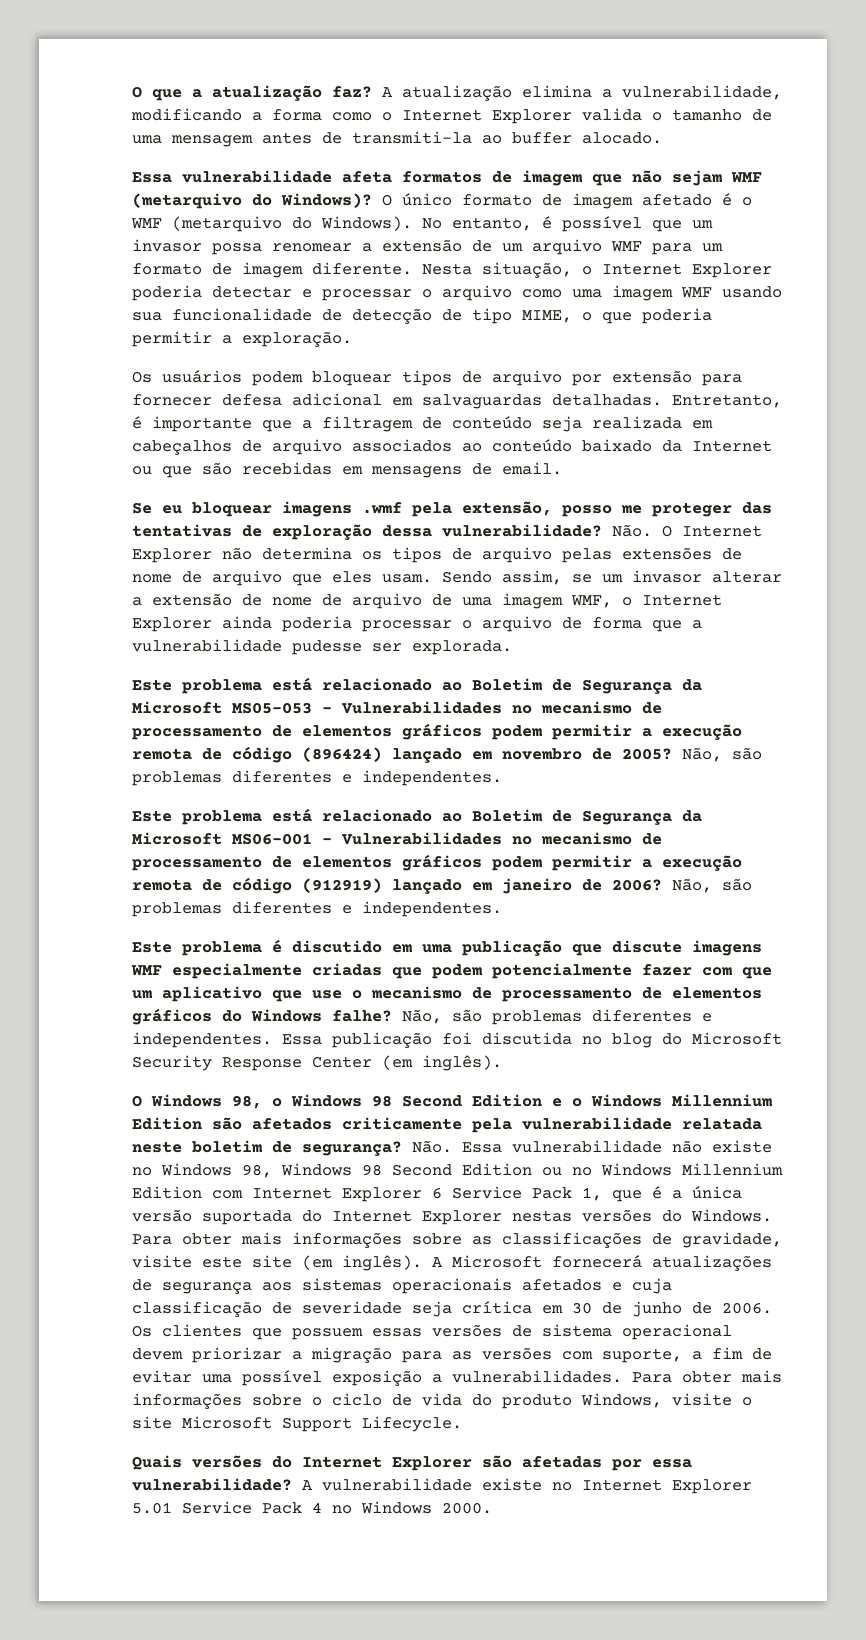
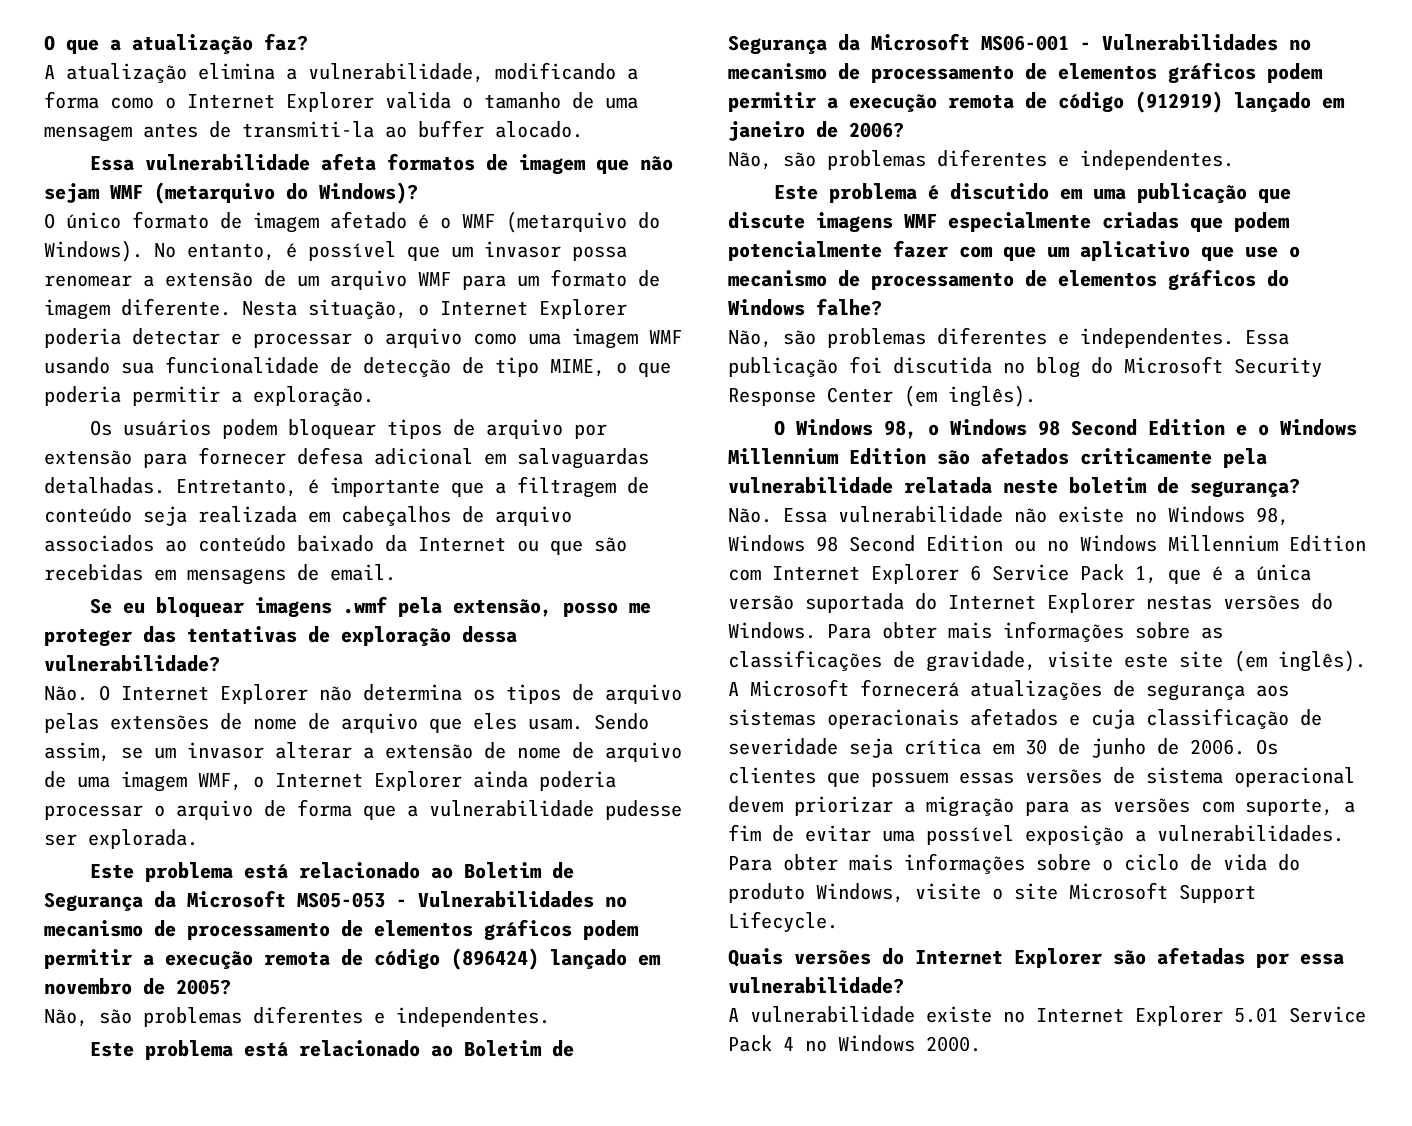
(372, 92) none -> (308, 42) //
(372, 200) none -> (418, 193) //
(602, 530) none -> (220, 663) //
(672, 754) none -> (231, 987) //
(662, 885) none -> (904, 130) //
(392, 1016) none -> (882, 307) //
(402, 1148) none -> (1300, 488) //
(292, 1484) none -> (904, 985) //

